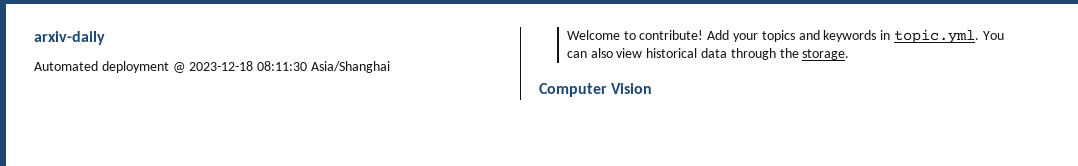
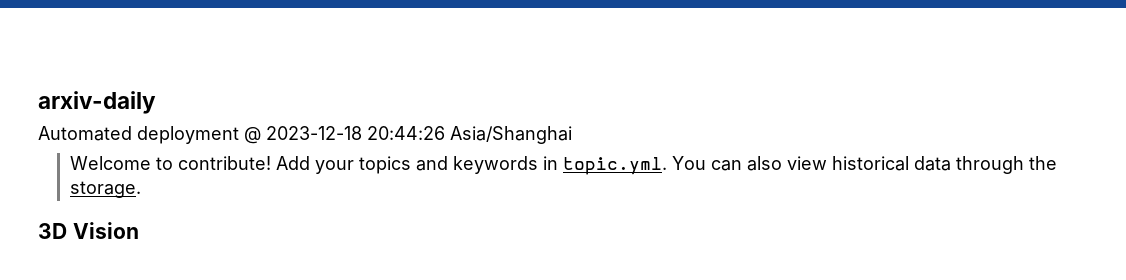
[257,61,308,71] 08:11:30 -> [367,126,445,140] 20:44:26
[539,83,607,97] Computer -> [38,223,67,239] 3D

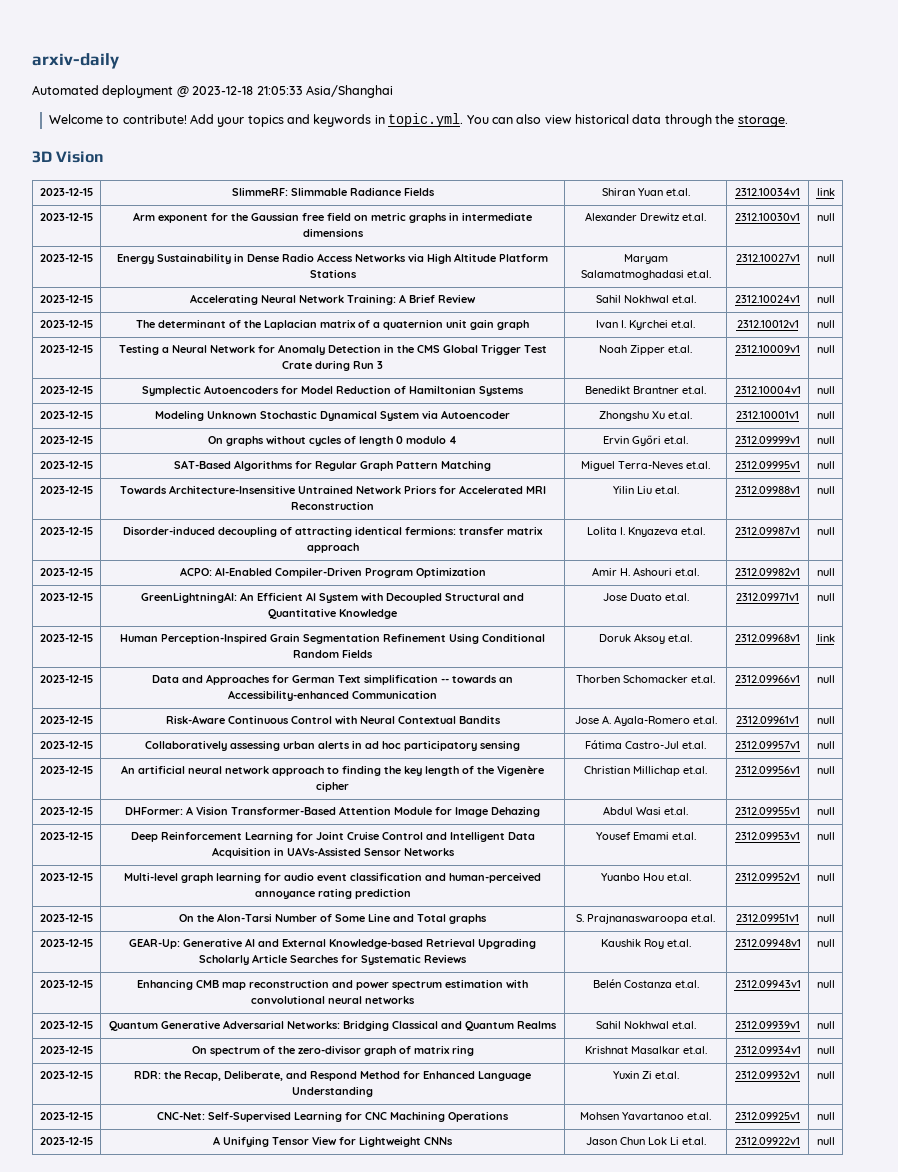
[367,126,445,140] 20:44:26 -> [256,86,303,95] 21:05:33
(139, 230) none -> [40,188,93,196] [231,187,434,196] [601,188,690,196] [735,188,800,196] [816,188,835,196] [40,213,93,221] [133,212,532,223] [302,228,363,237] [585,212,706,221] [735,213,800,221] [816,213,835,221] [40,254,93,262] [117,253,548,264] [309,269,356,278] [623,254,668,264] [580,270,711,280] [735,254,800,262] [816,254,835,262] [40,295,93,303] [190,294,477,305] [595,295,696,303] [735,295,800,303] [816,295,835,303] [40,320,93,328] [136,319,529,330] [596,320,695,330] [736,320,799,328] [816,320,835,328] [40,345,93,353] [118,344,547,355] [282,360,384,371] [599,345,692,355] [735,345,800,353] [816,345,835,353] [40,386,93,394] [142,385,523,396] [585,386,706,394] [734,386,801,394] [816,386,835,394] [40,411,93,419] [155,410,511,421] [599,411,692,421] [736,411,799,419] [816,411,835,419] [40,436,93,444] [208,435,458,446] [603,435,688,446] [735,436,800,444] [816,436,835,444] [40,461,93,469] [174,460,492,471] [581,461,710,471] [735,461,800,469] [816,461,835,469] [40,486,93,494] [119,485,546,494] [291,501,374,510] [612,486,679,494] [735,486,800,494] [816,486,835,494] [40,527,93,535] [123,526,543,537] [306,543,359,553] [586,527,705,537] [735,527,800,535] [816,527,835,535] [40,568,93,576] [179,567,486,578] [592,567,699,576] [735,568,800,576] [816,568,835,576] [40,593,93,601] [141,592,524,603] [268,608,398,619] [602,593,689,601] [736,593,799,601] [816,593,835,601] [40,634,93,642] [120,633,545,644] [293,649,373,658] [599,633,692,644] [735,634,800,642] [816,634,835,642] [40,675,93,683] [152,674,513,685] [228,690,438,701] [576,675,715,683] [735,675,800,683] [816,675,835,683] [40,716,93,724] [165,715,500,724] [574,715,717,726] [736,716,799,724] [816,716,835,724] [40,741,93,749] [145,740,520,751] [585,740,706,749] [735,741,800,749] [816,741,835,749] [40,766,93,774] [121,765,544,776] [316,781,350,792] [584,766,707,776] [735,766,800,774] [816,766,835,774] [40,807,93,815] [125,806,540,817] [603,806,688,815] [735,807,800,815] [816,807,835,815] [40,832,93,840] [130,831,535,842] [211,847,454,858] [595,832,696,840] [735,832,800,840] [816,832,835,840] [40,873,93,881] [124,872,541,883] [254,888,411,899] [600,873,691,881] [735,873,800,881] [816,873,835,881] [40,914,93,922] [179,913,487,924] [576,914,715,924] [736,914,799,922] [816,914,835,922] [40,939,93,947] [129,938,536,949] [199,954,467,965] [600,939,691,949] [734,939,801,947] [816,939,835,947] [40,980,93,988] [137,979,528,990] [251,995,415,1004] [592,979,699,988] [734,980,801,988] [816,980,835,988] [40,1021,93,1029] [109,1020,556,1031] [595,1021,696,1029] [735,1021,800,1029] [816,1021,835,1029] [40,1046,93,1054] [191,1045,474,1056] [584,1046,707,1054] [734,1046,801,1054] [816,1046,835,1054] [40,1071,93,1079] [134,1070,531,1081] [292,1086,373,1097] [612,1071,679,1079] [735,1071,800,1079] [816,1071,835,1079] [40,1112,93,1120] [157,1111,509,1122] [580,1112,711,1120] [735,1112,800,1120] [816,1112,835,1120] [40,1137,93,1145] [213,1136,453,1147] [585,1137,706,1145] [735,1137,800,1145] [816,1137,835,1145] // 2023-12-15 | SlimmeRF: Slimmable Radiance Fields | Shiran Yuan et.al. | 2312.10034v1 | link // 2023-12-15 | Arm exponent for the Gaussian free field on metric graphs in intermediate dimensions | Alexander Drewitz et.al. | 2312.10030v1 | null // 2023-12-15 | Energy Sustainability in Dense Radio Access Networks via High Altitude Platform Stations | Maryam Salamatmoghadasi et.al. | 2312.10027v1 | null // 2023-12-15 | Accelerating Neural Network Training: A Brief Review | Sahil Nokhwal et.al. | 2312.10024v1 | null // 2023-12-15 | The determinant of the Laplacian matrix of a quaternion unit gain graph | Ivan I. Kyrchei et.al. | 2312.10012v1 | null // 2023-12-15 | Testing a Neural Network for Anomaly Detection in the CMS Global Trigger Test Crate during Run 3 | Noah Zipper et.al. | 2312.10009v1 | null // 2023-12-15 | Symplectic Autoencoders for Model Reduction of Hamiltonian Systems | Benedikt Brantner et.al. | 2312.10004v1 | null // 2023-12-15 | Modeling Unknown Stochastic Dynamical System via Autoencoder | Zhongshu Xu et.al. | 2312.10001v1 | null // 2023-12-15 | On graphs without cycles of length 0 modulo 4 | Ervin Győri et.al. | 2312.09999v1 | null // 2023-12-15 | SAT-Based Algorithms for Regular Graph Pattern Matching | Miguel Terra-Neves et.al. | 2312.09995v1 | null // 2023-12-15 | Towards Architecture-Insensitive Untrained Network Priors for Accelerated MRI Reconstruction | Yilin Liu et.al. | 2312.09988v1 | null // 2023-12-15 | Disorder-induced decoupling of attracting identical fermions: transfer matrix approach | Lolita I. Knyazeva et.al. | 2312.09987v1 | null // 2023-12-15 | ACPO: AI-Enabled Compiler-Driven Program Optimization | Amir H. Ashouri et.al. | 2312.09982v1 | null // 2023-12-15 | GreenLightningAI: An Efficient AI System with Decoupled Structural and Quantitative Knowledge | Jose Duato et.al. | 2312.09971v1 | null // 2023-12-15 | Human Perception-Inspired Grain Segmentation Refinement Using Conditional Random Fields | Doruk Aksoy et.al. | 2312.09968v1 | link // 2023-12-15 | Data and Approaches for German Text simplification -- towards an Accessibility-enhanced Communication | Thorben Schomacker et.al. | 2312.09966v1 | null // 2023-12-15 | Risk-Aware Continuous Control with Neural Contextual Bandits | Jose A. Ayala-Romero et.al. | 2312.09961v1 | null // 2023-12-15 | Collaboratively assessing urban alerts in ad hoc participatory sensing | Fátima Castro-Jul et.al. | 2312.09957v1 | null // 2023-12-15 | An artificial neural network approach to finding the key length of the Vigenère cipher | Christian Millichap et.al. | 2312.09956v1 | null // 2023-12-15 | DHFormer: A Vision Transformer-Based Attention Module for Image Dehazing | Abdul Wasi et.al. | 2312.09955v1 | null // 2023-12-15 | Deep Reinforcement Learning for Joint Cruise Control and Intelligent Data Acquisition in UAVs-Assisted Sensor Networks | Yousef Emami et.al. | 2312.09953v1 | null // 2023-12-15 | Multi-level graph learning for audio event classification and human-perceived annoyance rating prediction | Yuanbo Hou et.al. | 2312.09952v1 | null // 2023-12-15 | On the Alon-Tarsi Number of Some Line and Total graphs | S. Prajnanaswaroopa et.al. | 2312.09951v1 | null // 2023-12-15 | GEAR-Up: Generative AI and External Knowledge-based Retrieval Upgrading Scholarly Article Searches for Systematic Reviews | Kaushik Roy et.al. | 2312.09948v1 | null // 2023-12-15 | Enhancing CMB map reconstruction and power spectrum estimation with convolutional neural networks | Belén Costanza et.al. | 2312.09943v1 | null // 2023-12-15 | Quantum Generative Adversarial Networks: Bridging Classical and Quantum Realms | Sahil Nokhwal et.al. | 2312.09939v1 | null // 2023-12-15 | On spectrum of the zero-divisor graph of matrix ring | Krishnat Masalkar et.al. | 2312.09934v1 | null // 2023-12-15 | RDR: the Recap, Deliberate, and Respond Method for Enhanced Language Understanding | Yuxin Zi et.al. | 2312.09932v1 | null // 2023-12-15 | CNC-Net: Self-Supervised Learning for CNC Machining Operations | Mohsen Yavartanoo et.al. | 2312.09925v1 | null // 2023-12-15 | A Unifying Tensor View for Lightweight CNNs | Jason Chun Lok Li et.al. | 2312.09922v1 | null

